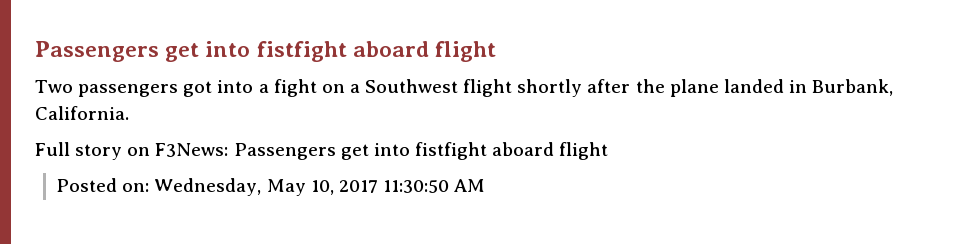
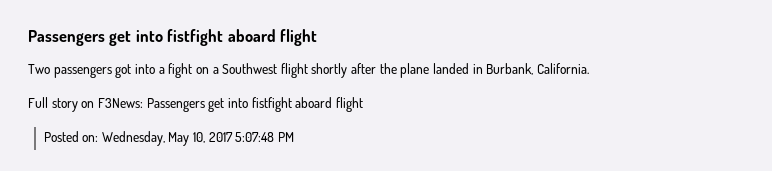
[382,179,486,193] 11:30:50 AM -> [235,132,295,142] 5:07:48 PM

